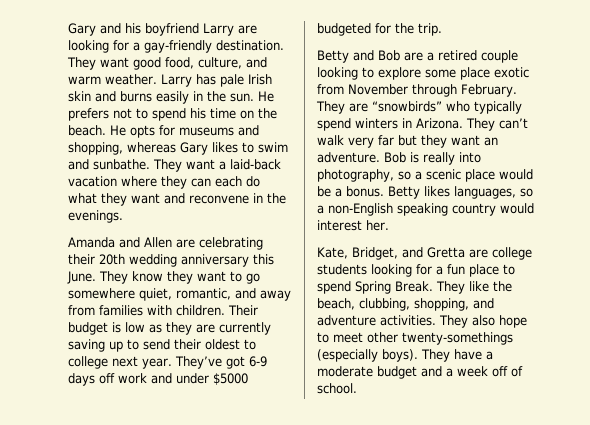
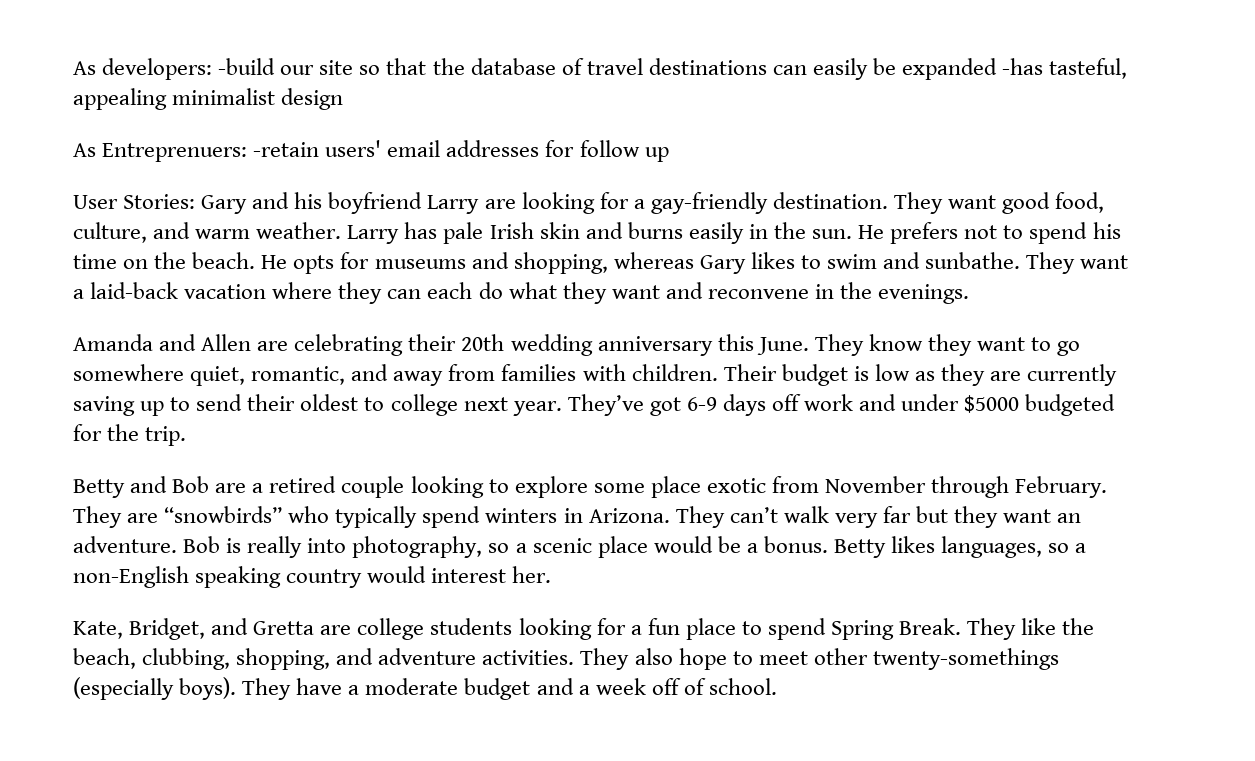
(68, 29) none -> [73,58,1128,80] [73,88,344,110] [73,140,669,162] [73,194,196,209] As developers: -build our site so that the database of travel destinations can easily be expanded -has tasteful, appealing minimalist design // As Entreprenuers: -retain users' email addresses for follow up // User Stories:

